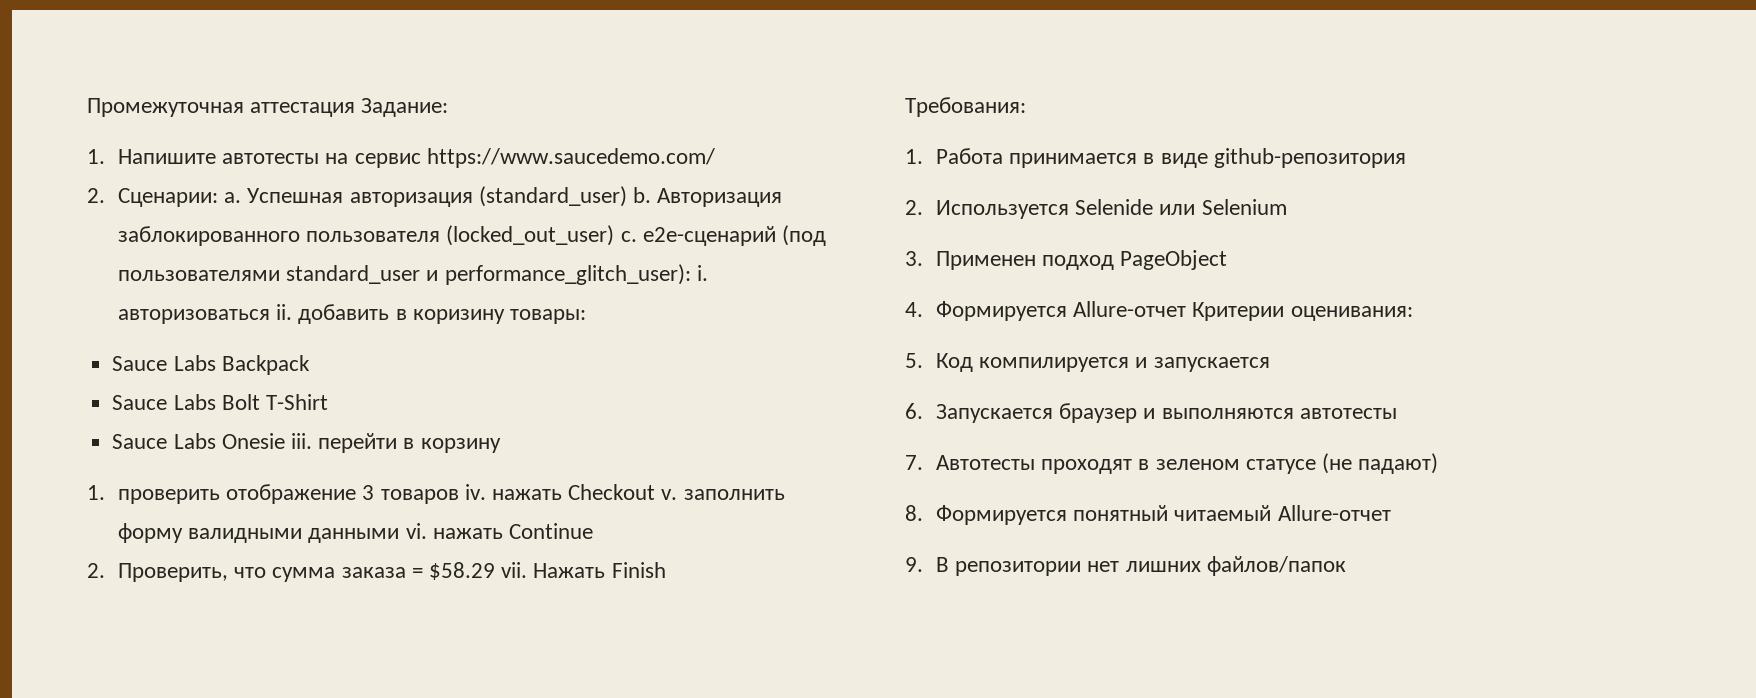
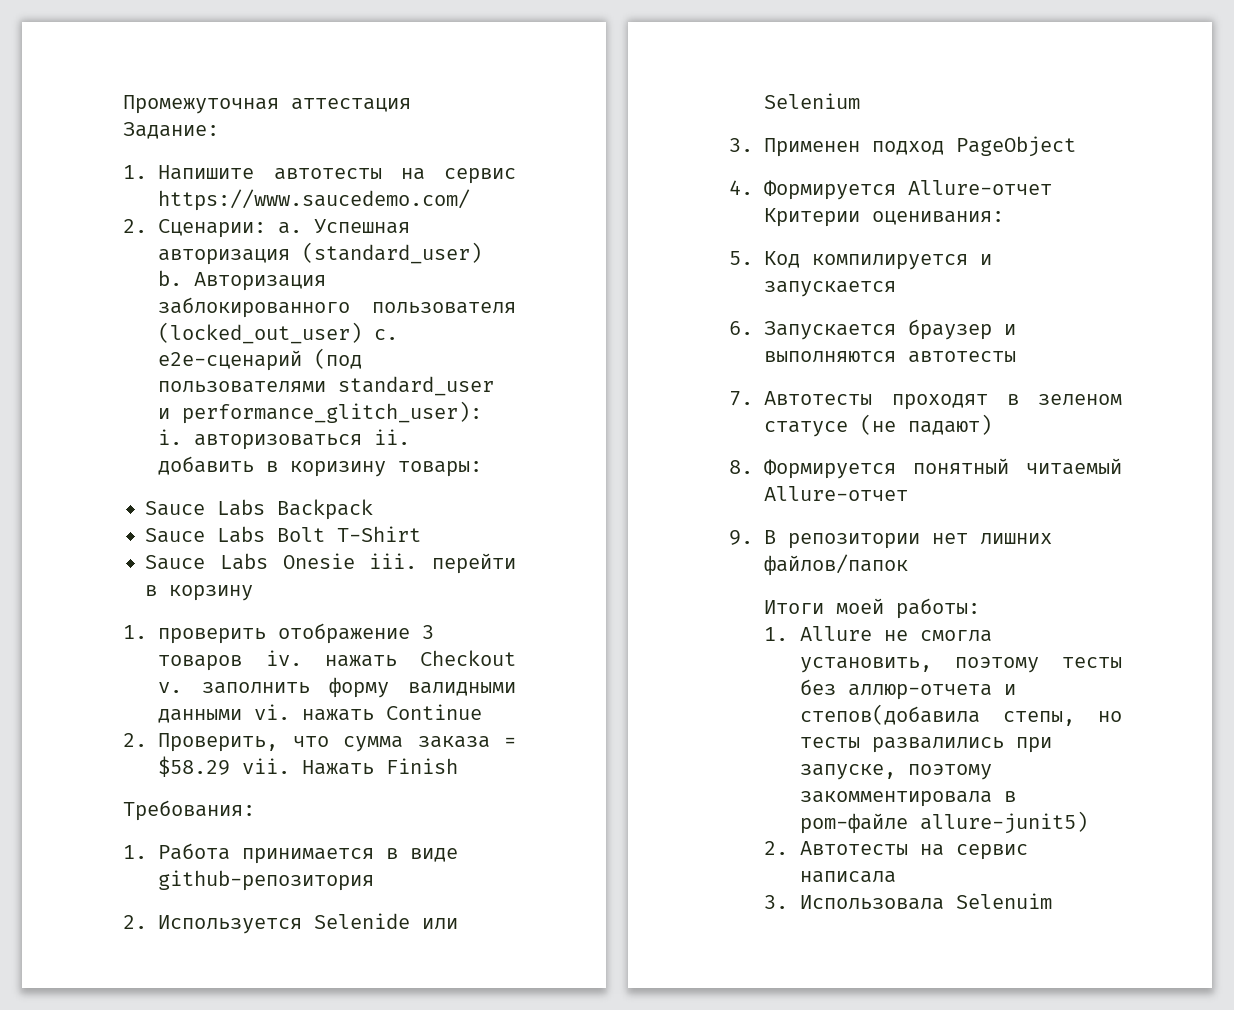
(1346, 566) none -> [764,598,981,619] [764,626,992,642] [799,657,1122,673] [799,679,1016,700] [799,704,1122,726] [799,737,1052,753] [799,764,992,780] [799,791,1016,807] [799,811,1088,834] [764,841,1028,860] [799,871,896,883] [764,893,1052,910] // Итоги моей работы: // 1. Allure не смогла установить, поэтому тесты без аллюр-отчета и степов(добавила степы, но тесты развалились при запуске, поэтому закомментировала в pom-файле allure-junit5) // 2. Автотесты на сервис написала // 3. Использовала Selenuim

